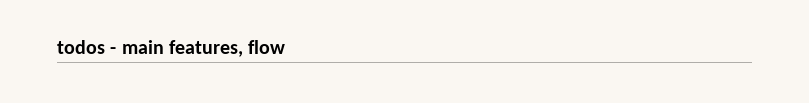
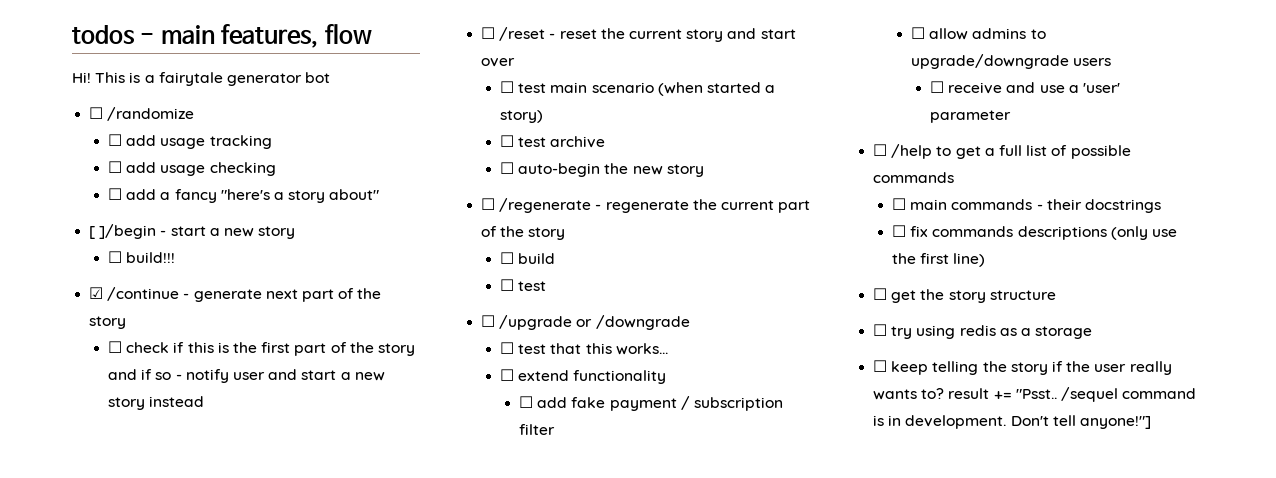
(286, 47) none -> [72,72,331,86] [89,107,195,121] [108,134,272,149] [108,161,276,176] [108,188,380,203] [89,224,296,239] [108,251,176,263] [89,287,382,302] [89,316,127,329] [108,341,415,356] [108,369,385,383] [108,396,205,410] [481,27,796,42] [481,58,516,67] [500,81,776,96] [500,110,544,123] [500,135,606,148] [500,162,704,177] [481,198,811,213] [481,226,566,240] [500,252,556,264] [500,279,547,291] [481,315,690,330] [500,342,668,355] [500,369,667,384] [519,396,783,411] [519,424,556,435] [911,27,1046,40] [911,54,1112,69] [930,81,1120,94] [930,110,1012,123] [873,144,1131,159] [873,172,955,183] [892,198,1161,213] [892,225,1177,240] [892,253,986,267] [873,288,1056,303] [873,324,1093,339] [873,360,1172,375] [873,387,1197,402] [873,415,1151,429] // Hi! This is a fairytale generator bot // ☐ /randomize // ☐ add usage tracking // ☐ add usage checking // ☐ add a fancy "here's a story about" // [ ]/begin - start a new story // ☐ build!!! // ☑ /continue - generate next part of the story // ☐ check if this is the first part of the story and if so - notify user and start a new story instead // ☐ /reset - reset the current story and start over // ☐ test main scenario (when started a story) // ☐ test archive // ☐ auto-begin the new story // ☐ /regenerate - regenerate the current part of the story // ☐ build // ☐ test // ☐ /upgrade or /downgrade // ☐ test that this works... // ☐ extend functionality // ☐ add fake payment / subscription filter // ☐ allow admins to upgrade/downgrade users // ☐ receive and use a 'user' parameter // ☐ /help to get a full list of possible commands // ☐ main commands - their docstrings // ☐ fix commands descriptions (only use the first line) // ☐ get the story structure // ☐ try using redis as a storage // ☐ keep telling the story if the user really wants to? result += "Psst.. /sequel command is in development. Don't tell anyone!"]

